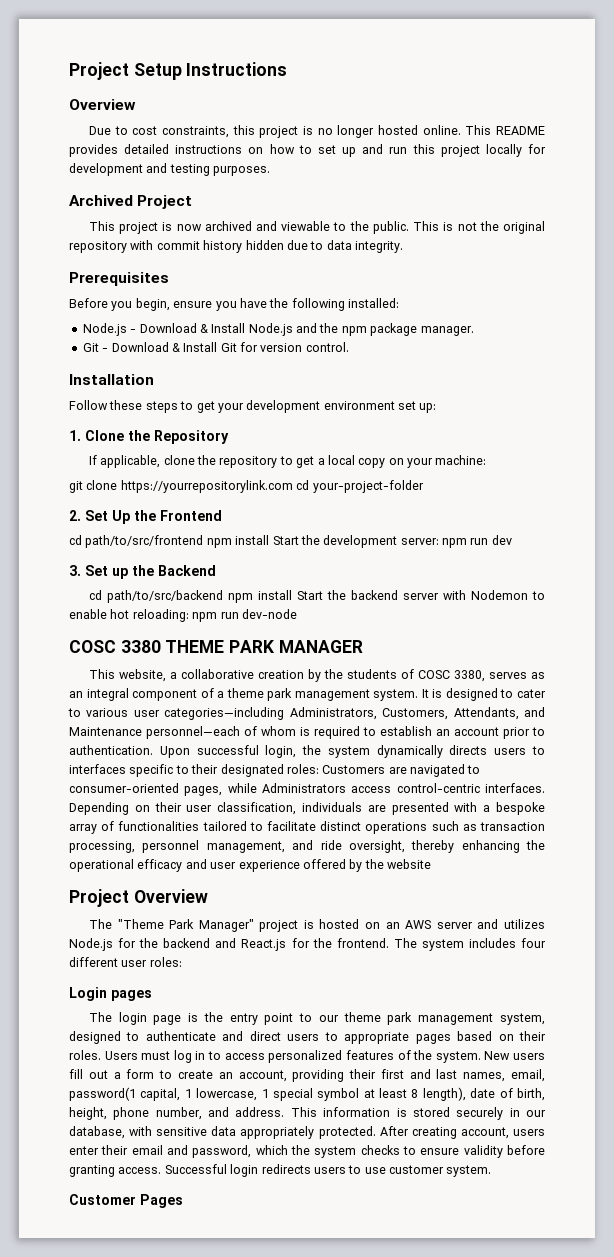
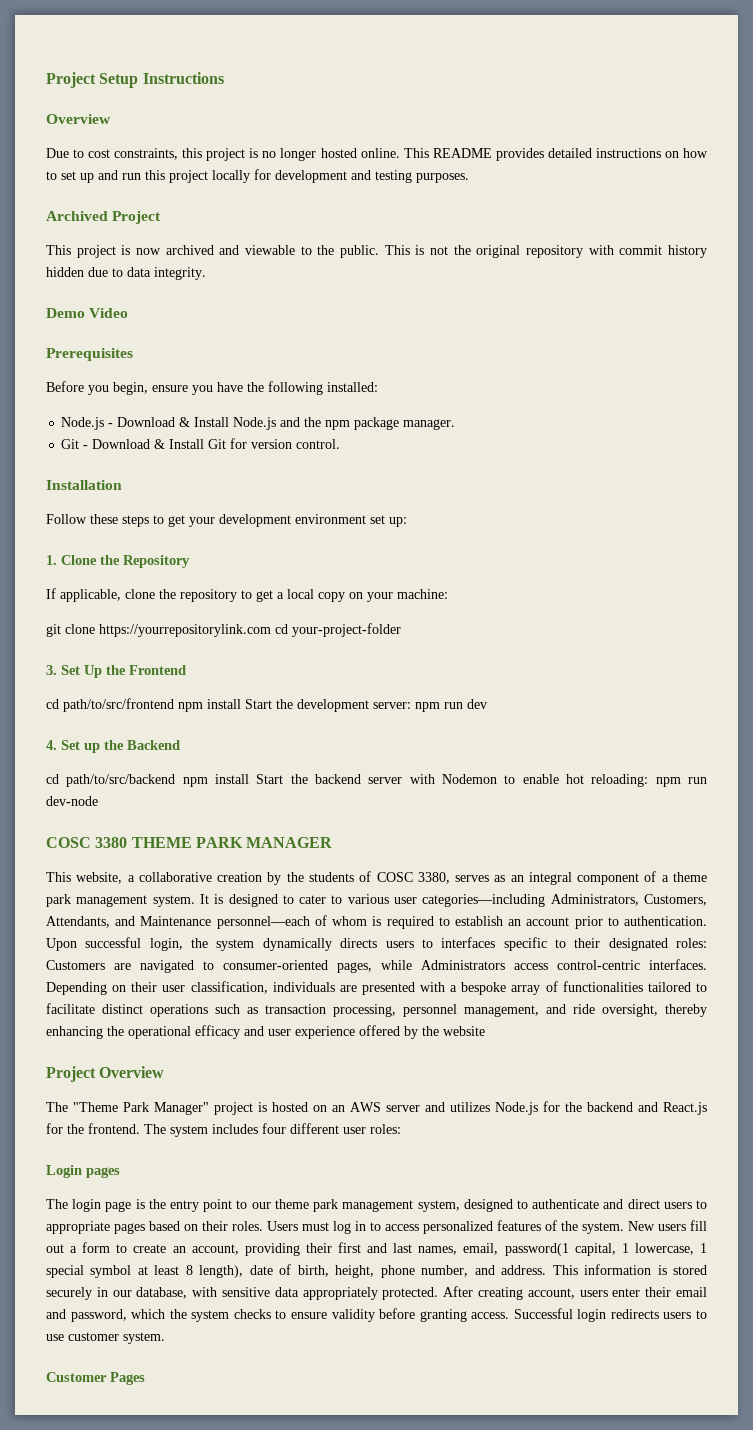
(403, 247) none -> [46,308,129,318] // Demo Video
[69,510,81,521] 2. -> [46,665,57,675] 3.
[69,565,81,576] 3. -> [46,740,57,750] 4.

